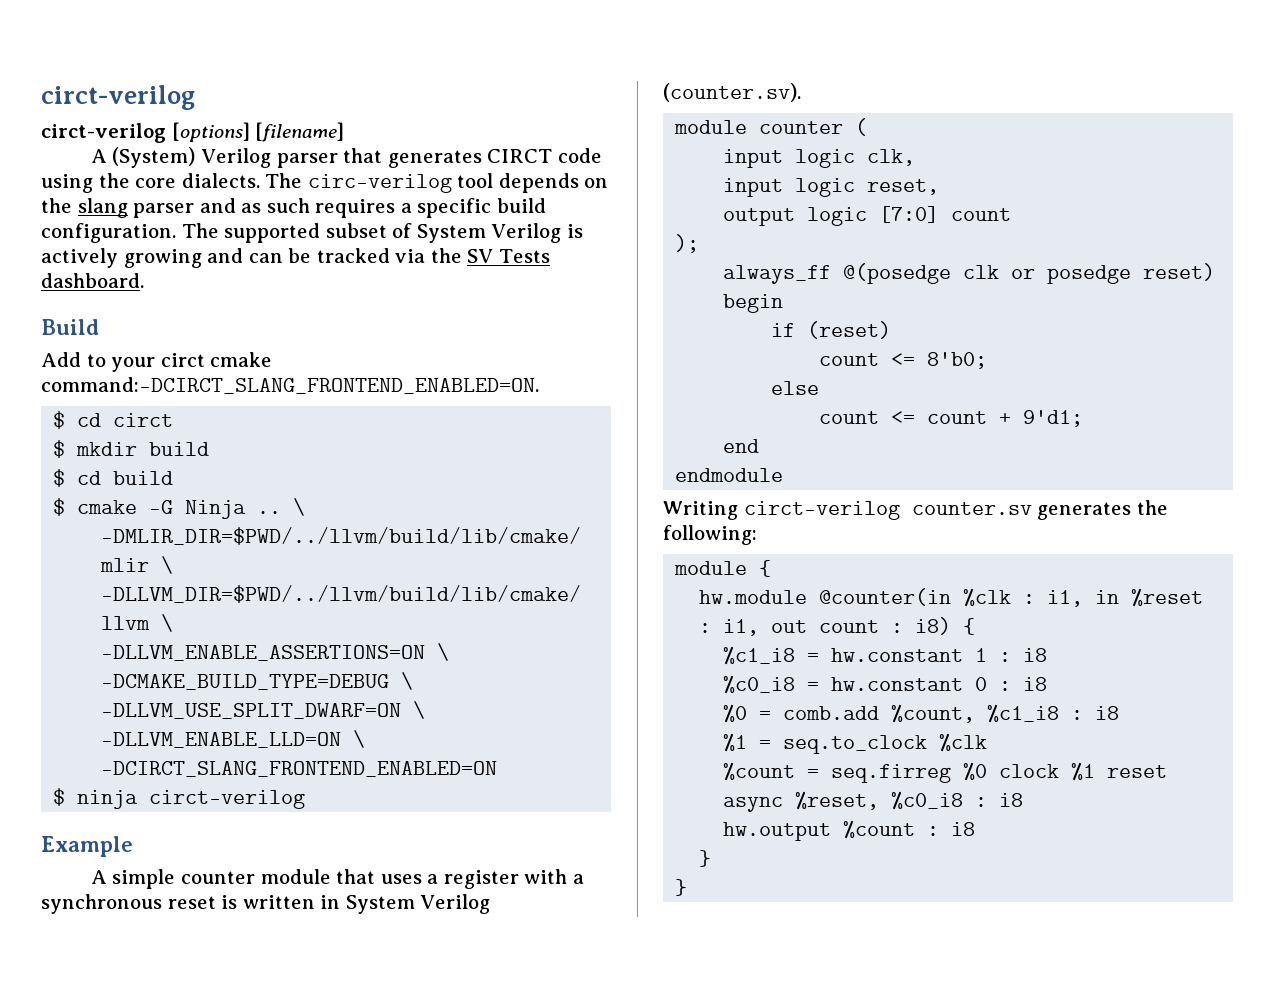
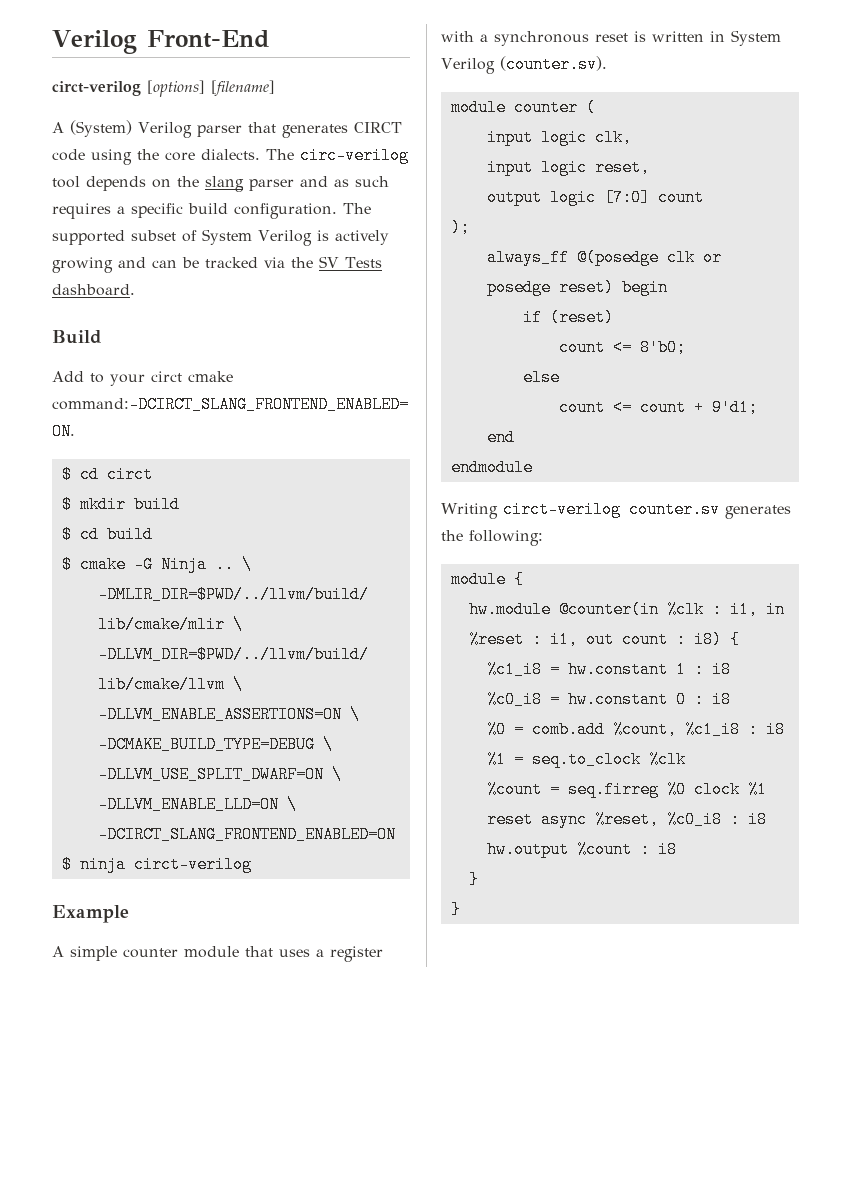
[41,85,195,110] circt-verilog -> [52,30,270,54] Verilog Front-End

